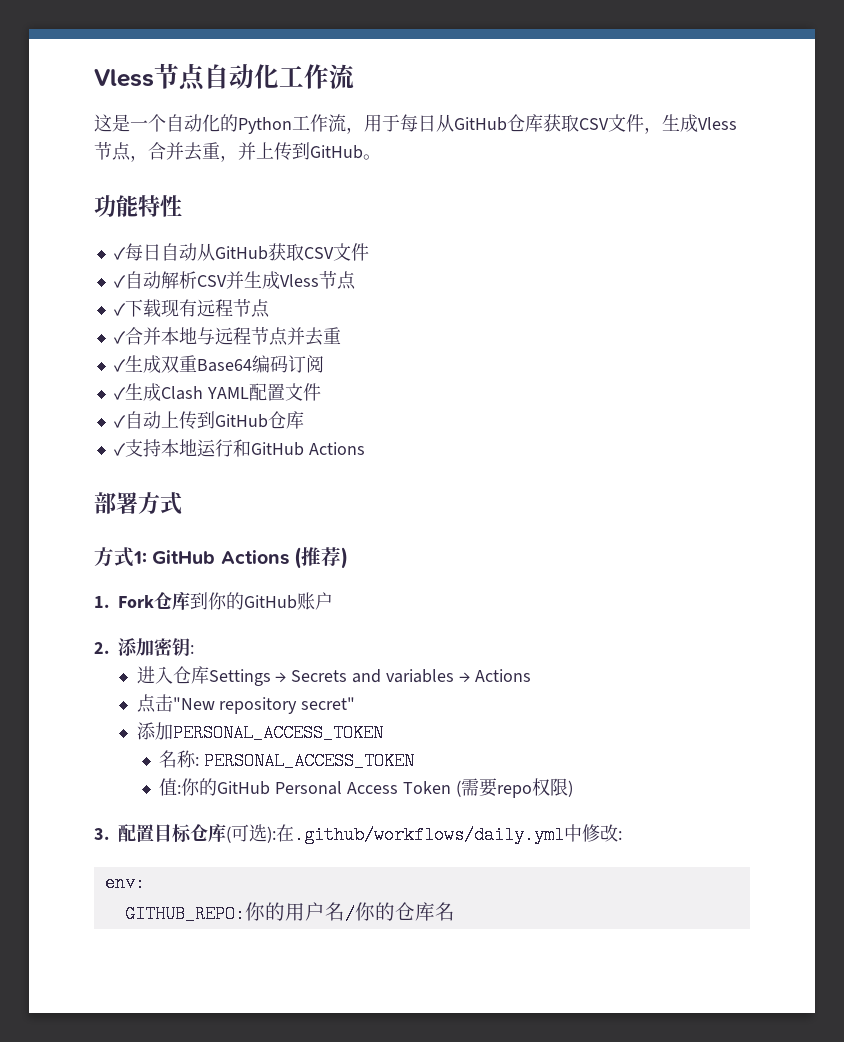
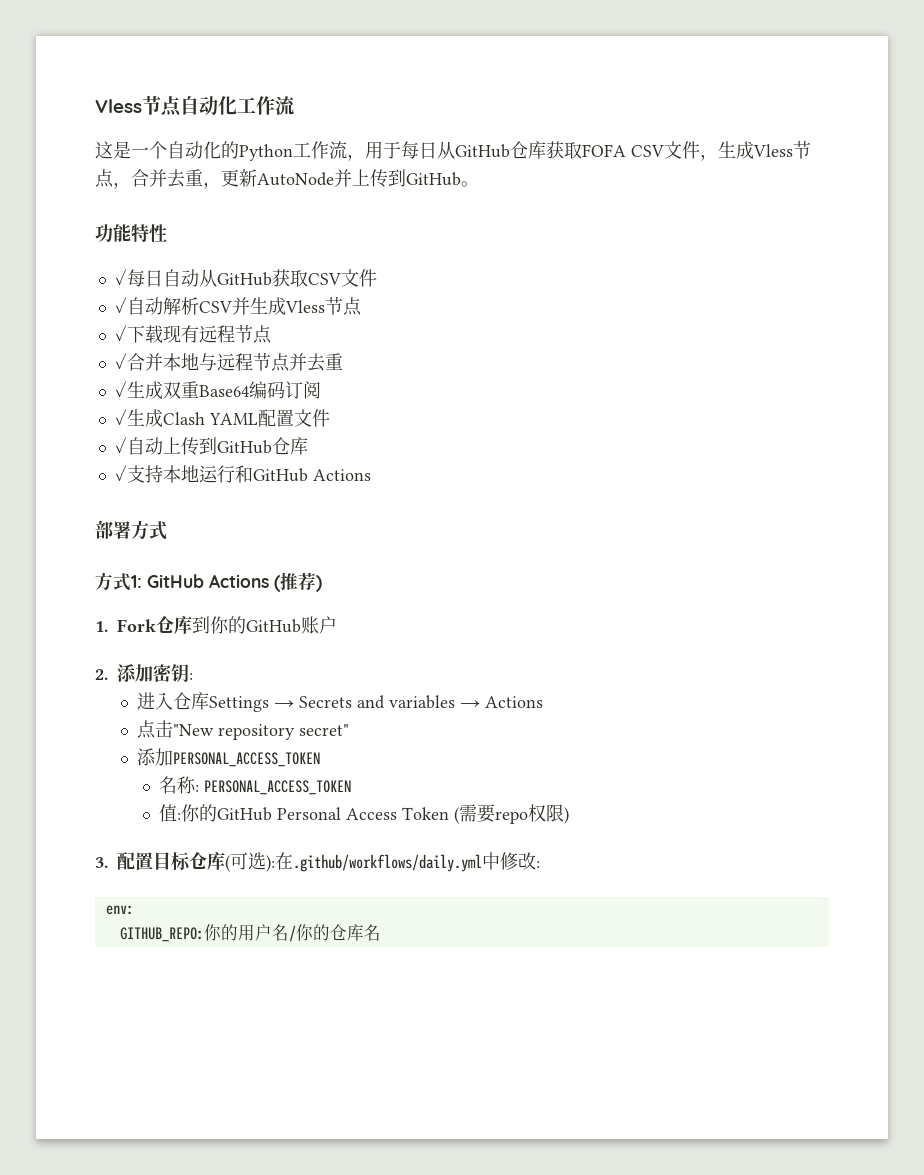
(579, 123) none -> [582,144,626,157] FOFA
(238, 158) none -> [221,169,334,187] 更新AutoNode

